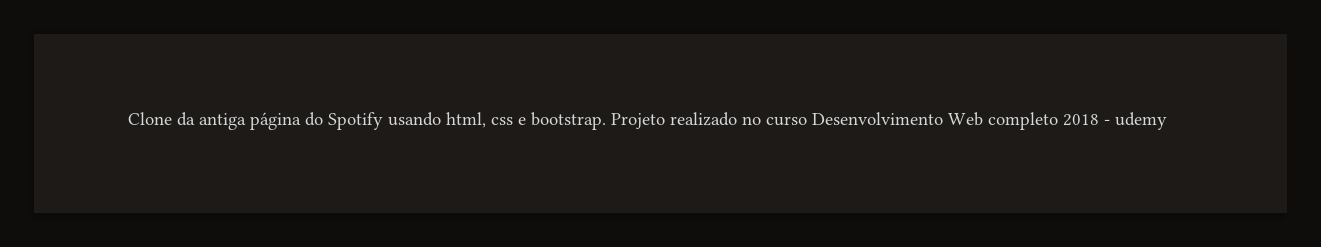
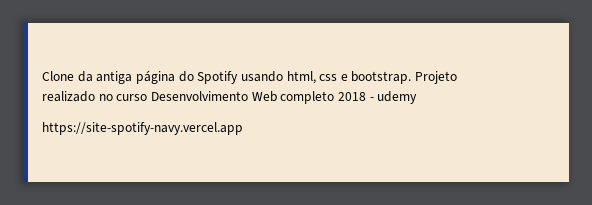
(1167, 121) none -> [42,122,243,135] // https://site-spotify-navy.vercel.app

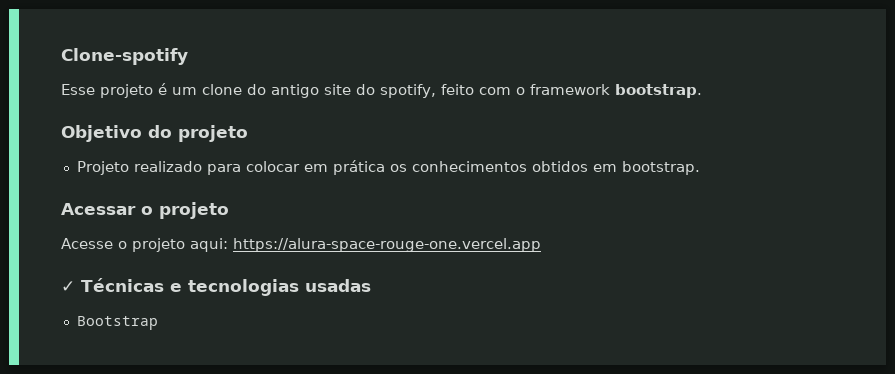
[42,70,458,84] [42,91,418,104] [42,122,243,135] Clone da antiga página do Spotify usando html, css e bootstrap. Projeto realizado no curso Desenvolvimento Web completo 2018 - udemy // https://site-spotify-navy.vercel.app -> [61,48,188,65] [61,83,702,98] [61,125,248,142] [76,160,700,175] [61,202,229,219] [61,238,541,252] [61,278,371,296] [76,316,158,330] Clone-spotify // Esse projeto é um clone do antigo site do spotify, feito com o framework bootstrap. // Objetivo do projeto // Projeto realizado para colocar em prática os conhecimentos obtidos em bootstrap. // Acessar o projeto // Acesse o projeto aqui: https://alura-space-rouge-one.vercel.app // ✓ Técnicas e tecnologias usadas // Bootstrap

